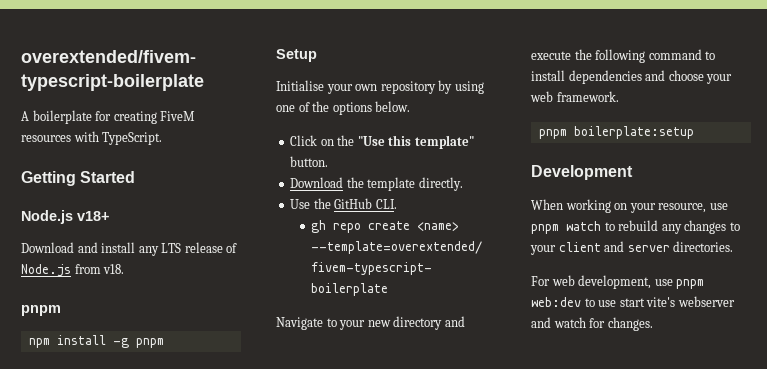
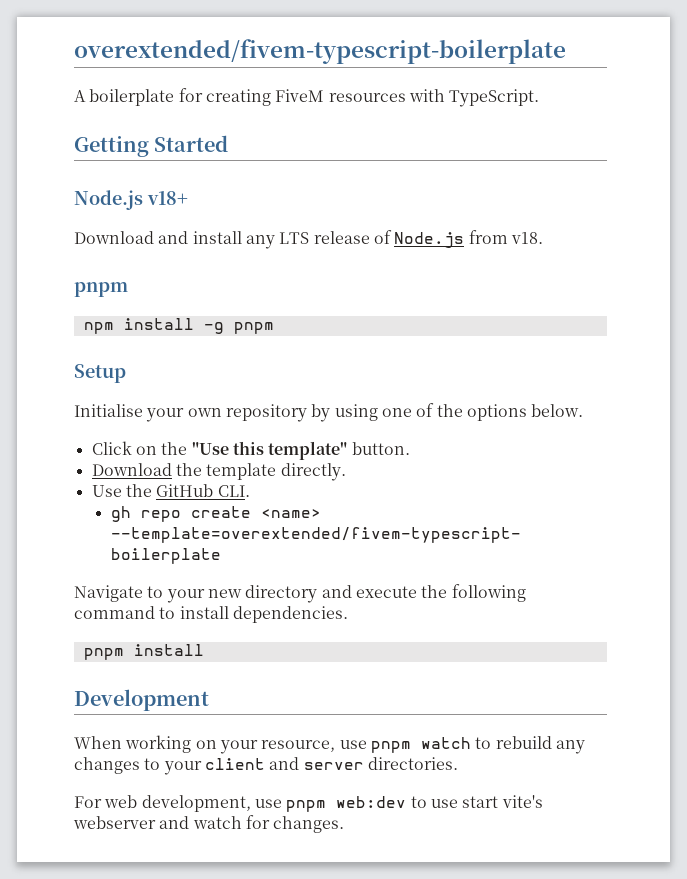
[568,70,733,84] [530,91,619,102] [538,126,694,139] dependencies and choose your web framework. // pnpm boilerplate:setup -> [232,606,348,623] [83,644,204,660] dependencies. // pnpm install

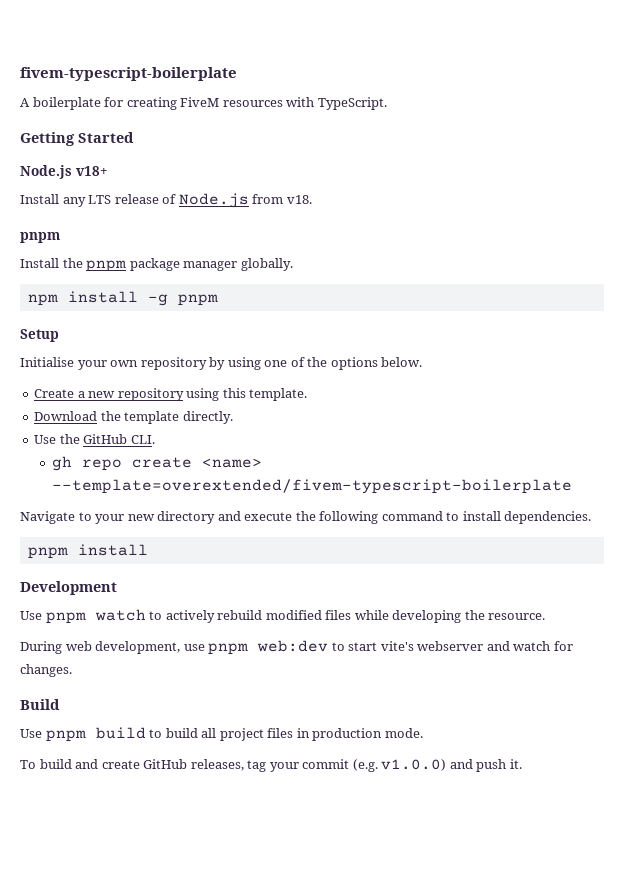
[74,39,566,64] overextended/fivem-typescript-boilerplate -> [20,67,237,81] fivem-typescript-boilerplate
[74,231,242,244] Download and install -> [20,194,59,204] Install
(128, 289) none -> [20,258,293,272] // Install the pnpm package manager globally.
[91,441,410,460] Click on the "Use this template" button. -> [34,388,308,401] Create a new repository using this template.
[74,735,585,754] [74,757,458,775] [74,796,102,808] When working on your resource, use pnpm watch to rebuild any changes to your client and server directories. // For -> [20,609,546,624] [20,641,62,654] Use pnpm watch to actively rebuild modified files while developing the resource. // During
[430,799,458,808] use -> (345, 646) none
(345, 824) none -> [20,699,60,710] [20,727,423,742] [20,759,522,772] // Build // Use pnpm build to build all project files in production mode. // To build and create GitHub releases, tag your commit (e.g. v1.0.0) and push it.

